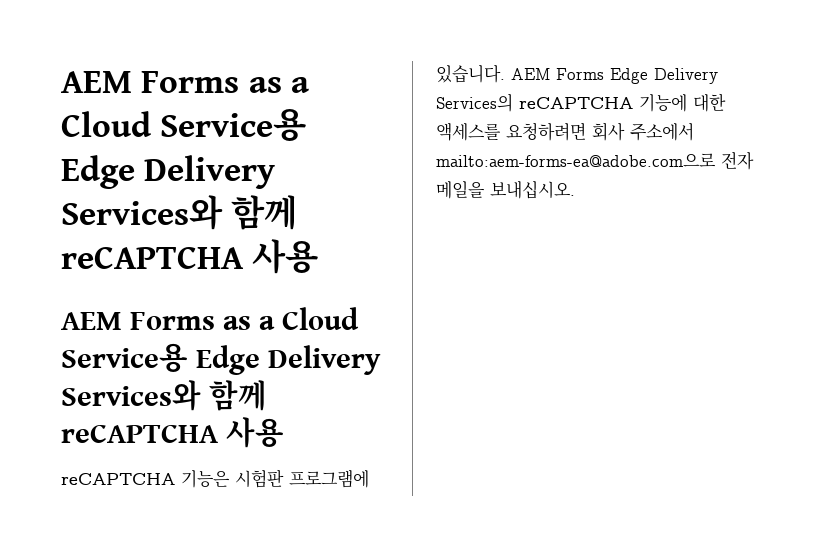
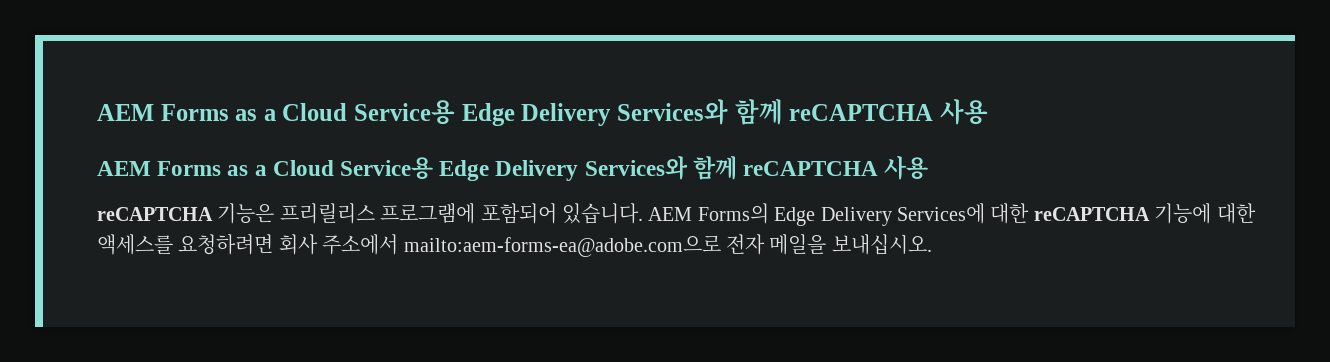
[235,469,369,488] 시험판 프로그램에 -> [279,203,557,224] 프리릴리스 프로그램에 포함되어
[556,68,718,84] [436,93,513,112] Forms Edge Delivery Services의 -> [697,203,1030,226] Forms의 Edge Delivery Services에 대한

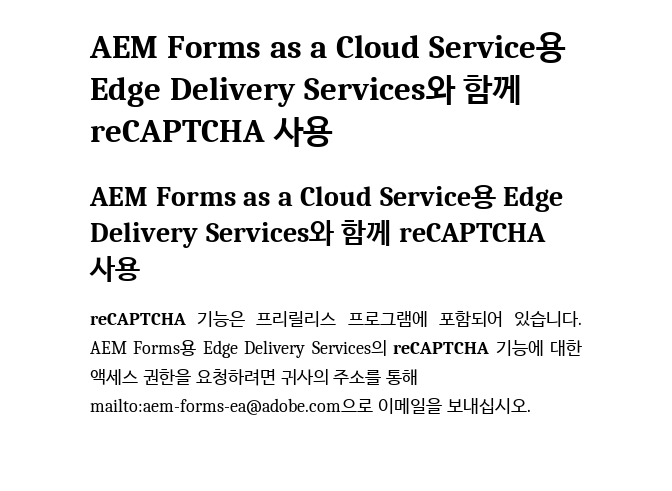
[697,203,1030,226] Forms의 Edge Delivery Services에 대한 -> [133,340,387,358] Forms용 Edge Delivery Services의
[97,234,827,257] 액세스를 요청하려면 회사 주소에서 mailto:aem-forms-ea@adobe.com으로 전자 메일을 -> [90,369,419,386] [90,398,442,415] 액세스 권한을 요청하려면 귀사의 주소를 통해 mailto:aem-forms-ea@adobe.com으로 이메일을

